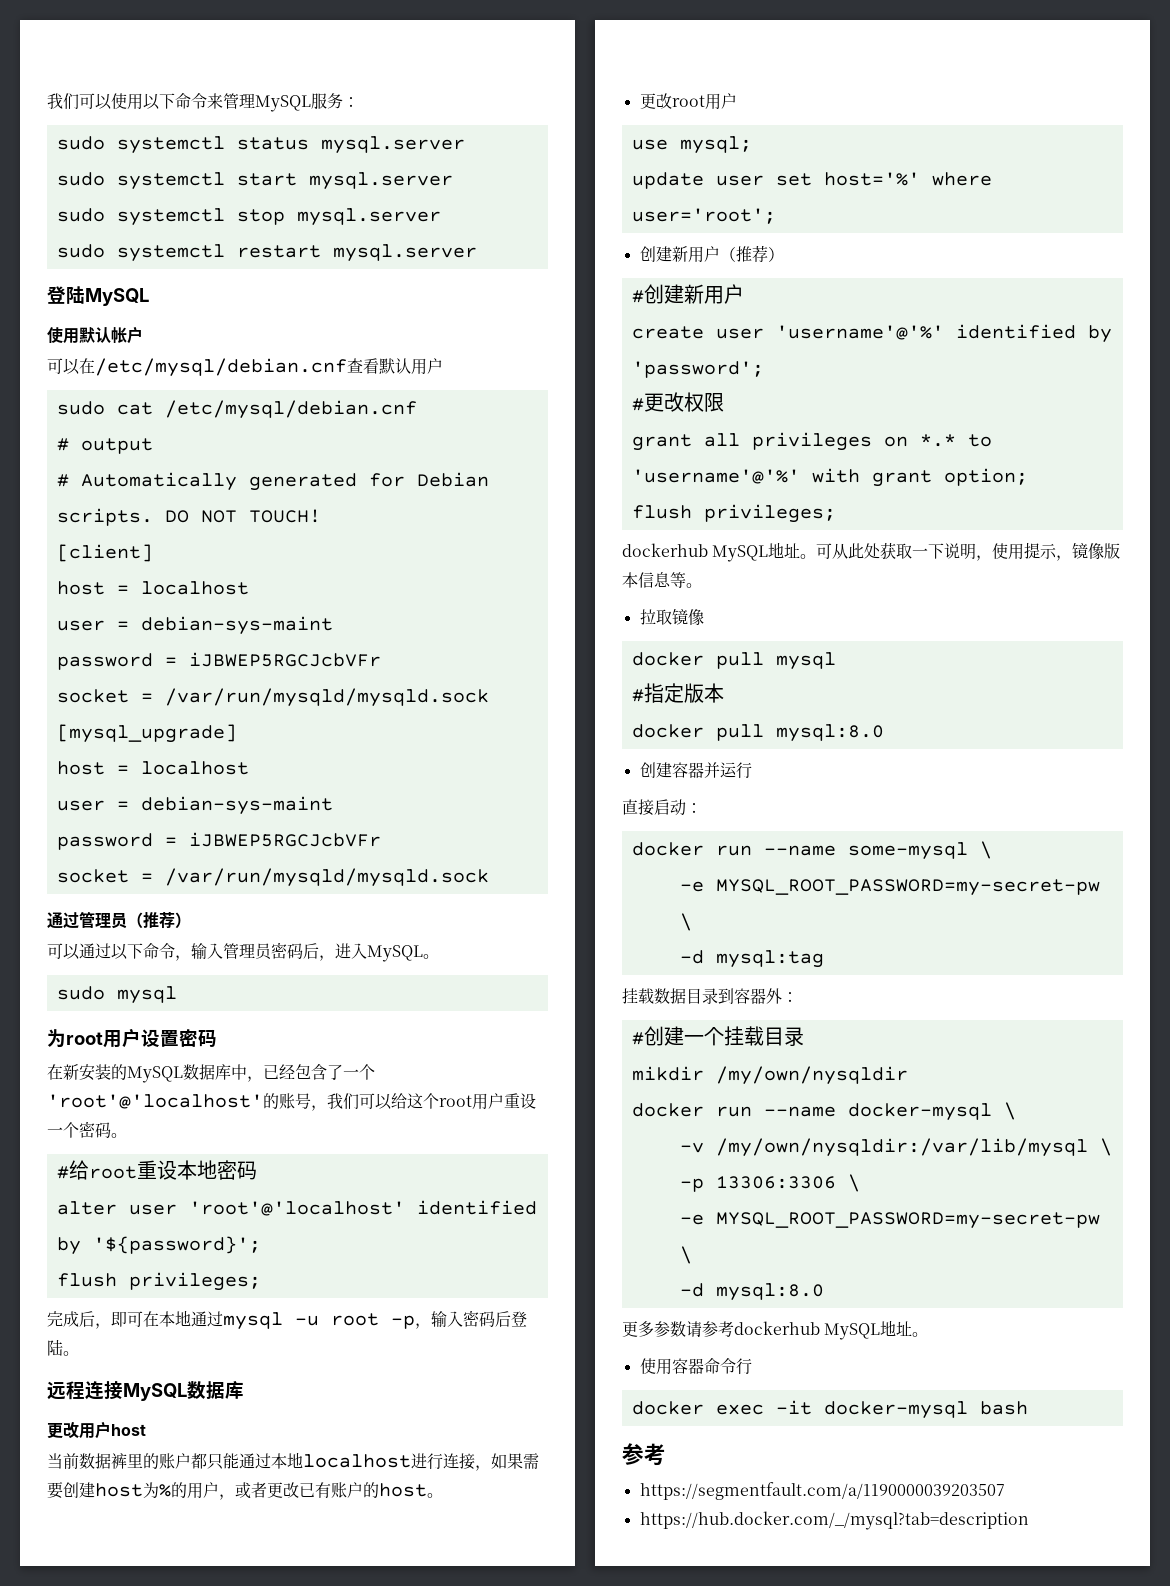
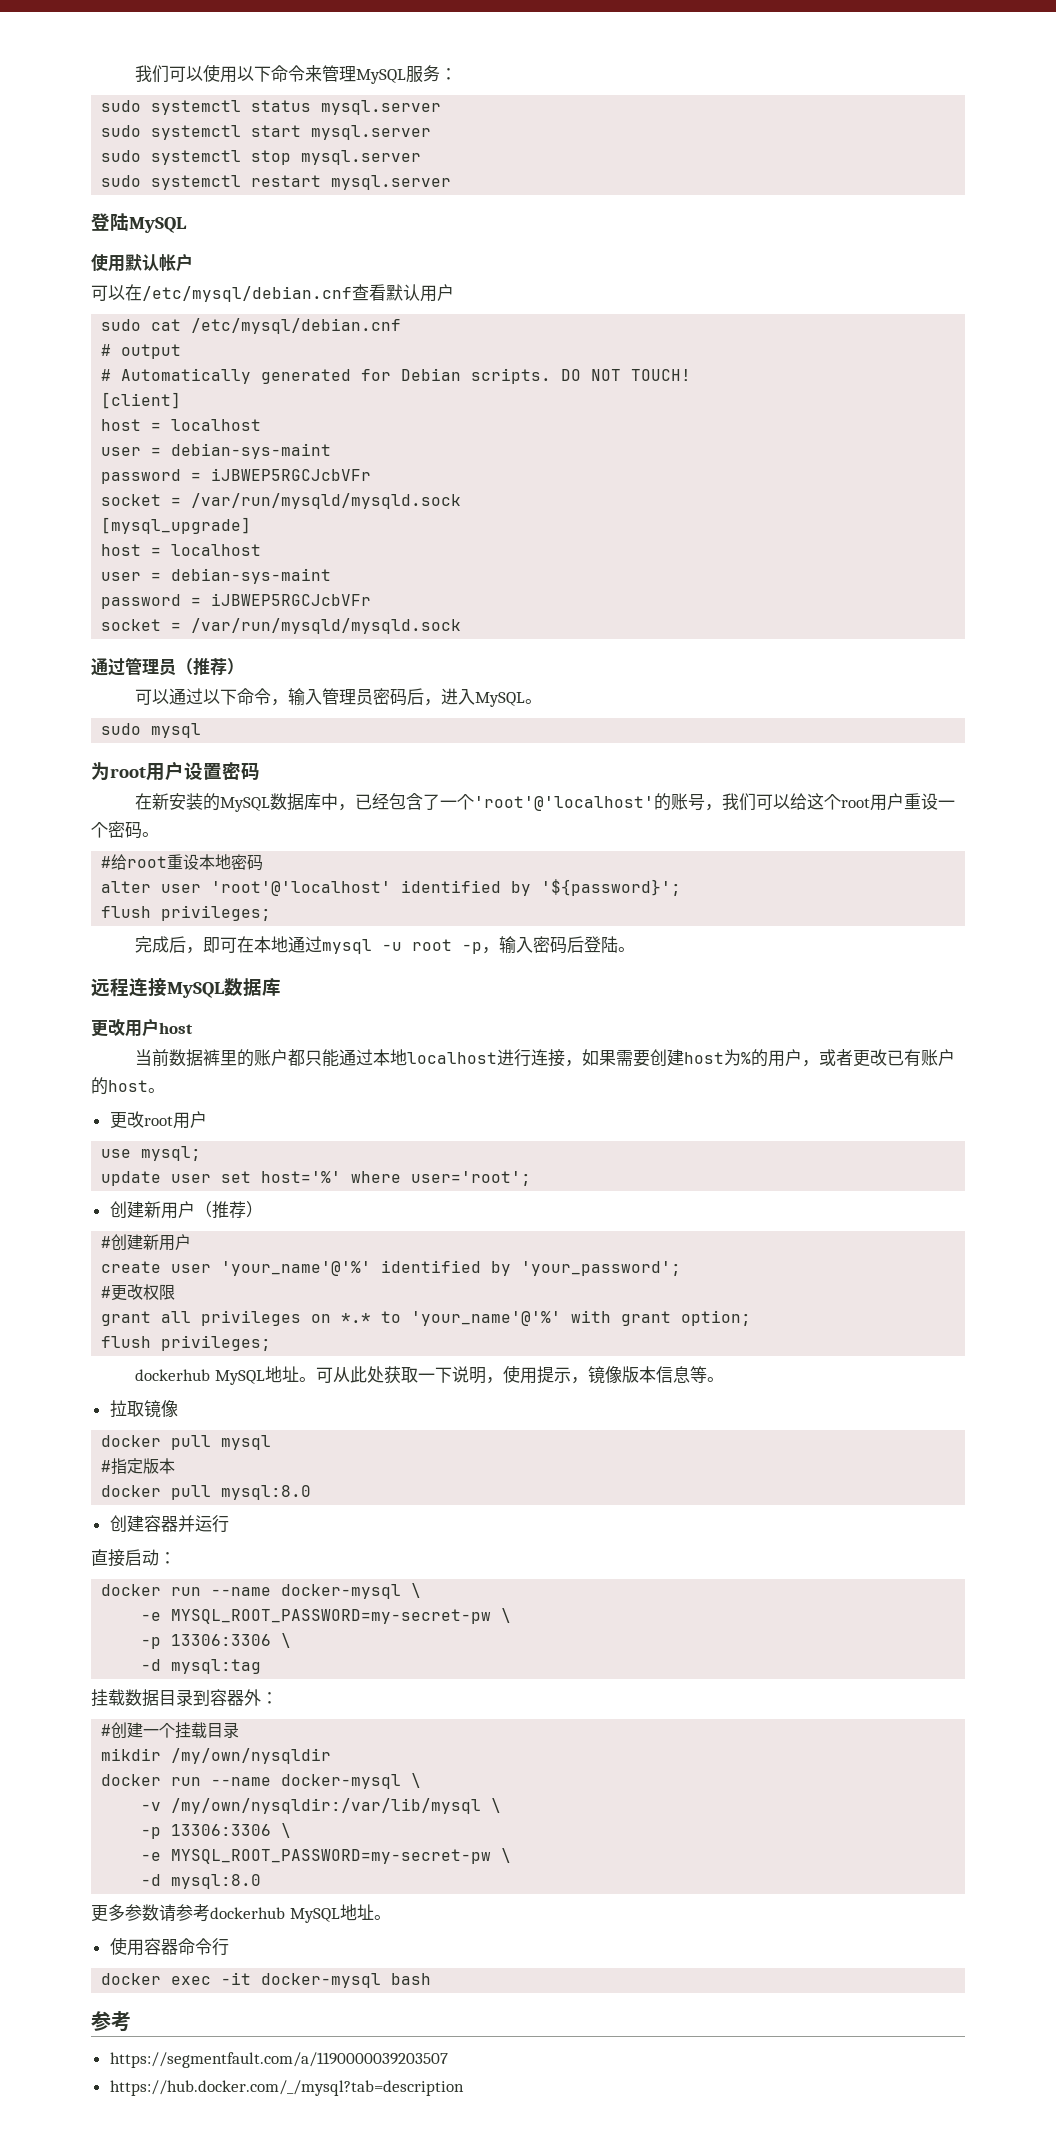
[775,324,1112,343] [631,361,764,378] 'username'@'%' identified by 'password'; -> [221,1260,682,1276] 'your_name'@'%' identified by 'your_password';
[631,469,800,484] 'username'@'%' -> [411,1311,562,1326] 'your_name'@'%'
[847,841,992,860] [679,879,1100,896] [679,913,692,931] some-mysql \ // -e MYSQL_ROOT_PASSWORD=my-secret-pw \ -> [281,1583,422,1599] [141,1608,512,1624] [141,1633,292,1649] docker-mysql \ // -e MYSQL_ROOT_PASSWORD=my-secret-pw \ // -p 13306:3306 \

